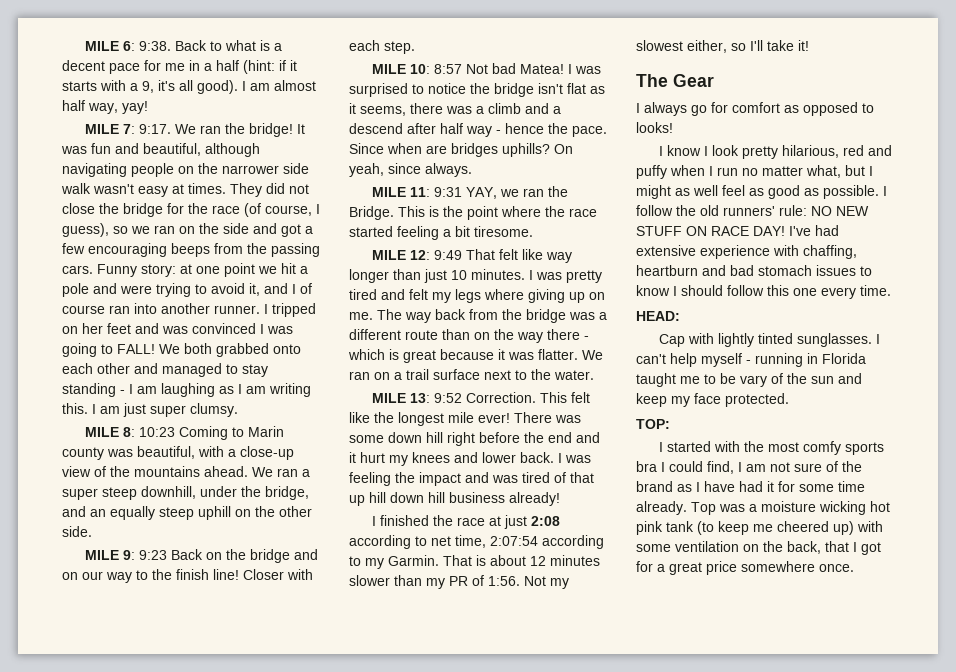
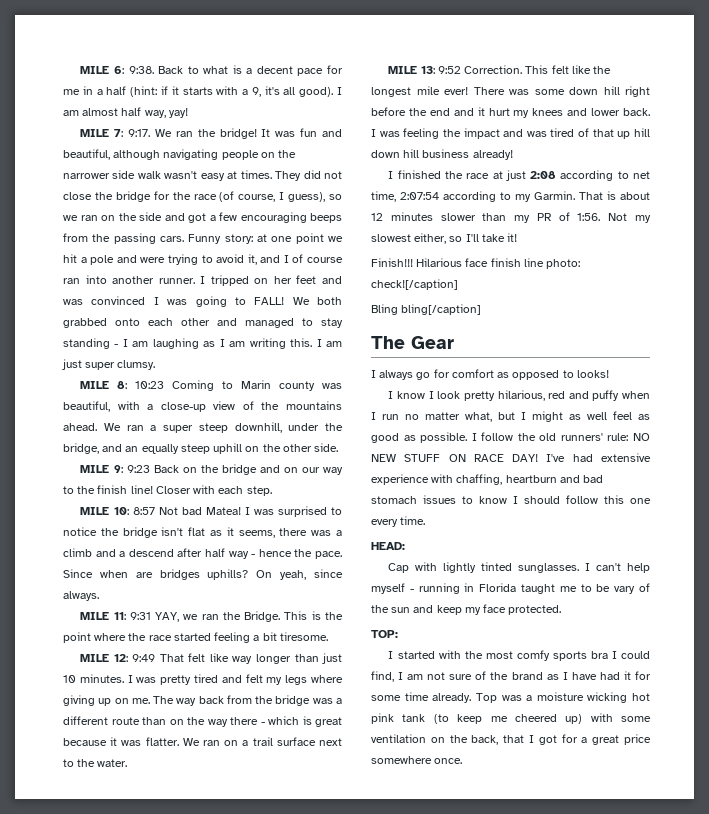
(809, 45) none -> [371,258,581,269] [371,279,458,290] [371,304,482,315] // Finish!!! Hilarious face finish line photo: check![/caption] // Bling bling[/caption]

